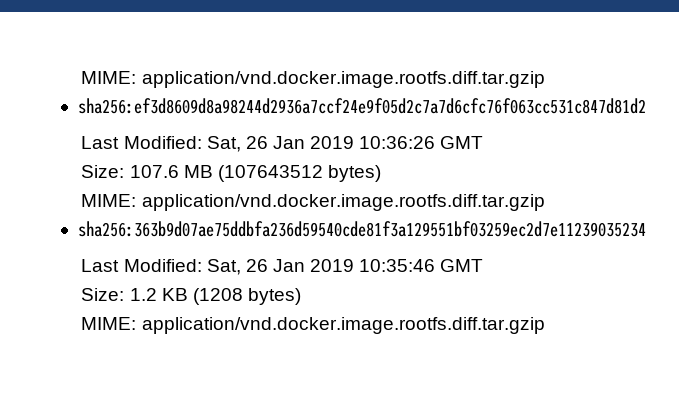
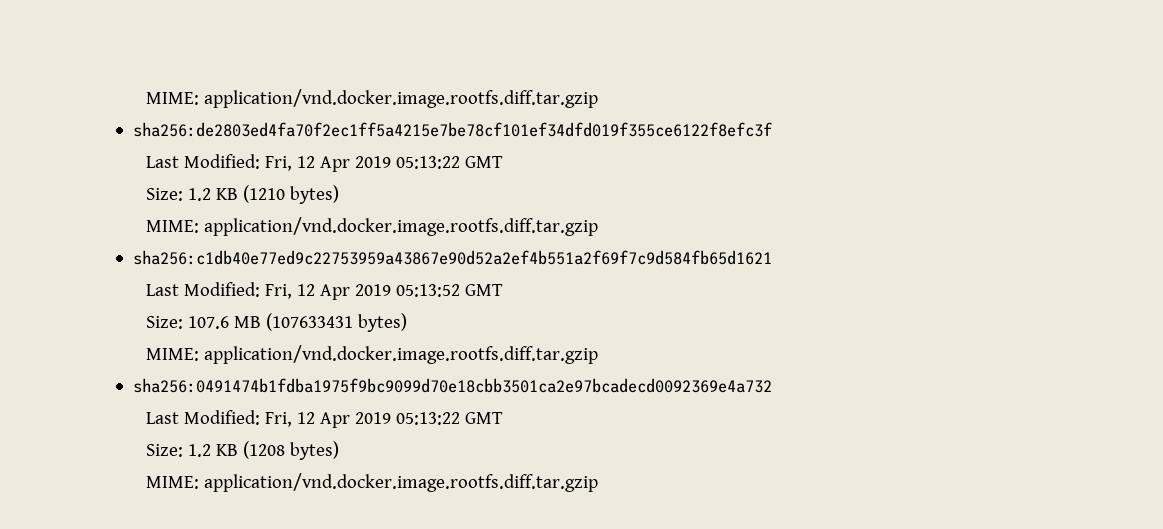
[81,71,545,88] [77,98,646,114] [81,136,436,152] MIME: application/vnd.docker.image.rootfs.diff.tar.gzip // sha256:ef3d8609d8a98244d2936a7ccf24e9f05d2c7a7d6cfc76f063cc531c847d81d2 // Last Modified: Sat, 26 Jan 2019 10:36:26 -> [145,89,598,108] [133,122,773,137] [145,154,503,172] [145,185,339,204] [145,217,598,236] [133,250,773,265] [145,282,460,300] MIME: application/vnd.docker.image.rootfs.diff.tar.gzip // sha256:de2803ed4fa70f2ec1ff5a4215e7be78cf101ef34dfd019f355ce6122f8efc3f // Last Modified: Fri, 12 Apr 2019 05:13:22 GMT // Size: 1.2 KB (1210 bytes) // MIME: application/vnd.docker.image.rootfs.diff.tar.gzip // sha256:c1db40e77ed9c22753959a43867e90d52a2ef4b551a2f69f7c9d584fb65d1621 // Last Modified: Fri, 12 Apr 2019 05:13:52
[217,165,381,182] [81,194,545,211] [77,221,646,237] [81,259,436,275] (107643512 bytes) // MIME: application/vnd.docker.image.rootfs.diff.tar.gzip // sha256:363b9d07ae75ddbfa236d59540cde81f3a129551bf03259ec2d7e11239035234 // Last Modified: Sat, 26 Jan 2019 10:35:46 -> [265,313,407,332] [145,345,598,364] [133,378,773,393] [145,410,460,428] (107633431 bytes) // MIME: application/vnd.docker.image.rootfs.diff.tar.gzip // sha256:0491474b1fdba1975f9bc9099d70e18cbb3501ca2e97bcadecd0092369e4a732 // Last Modified: Fri, 12 Apr 2019 05:13:22

